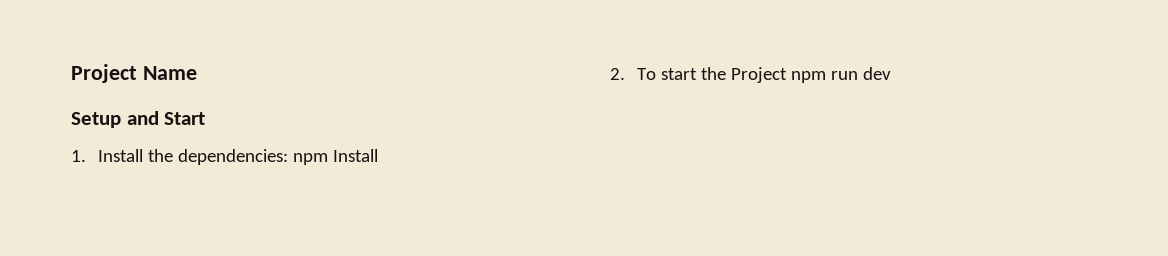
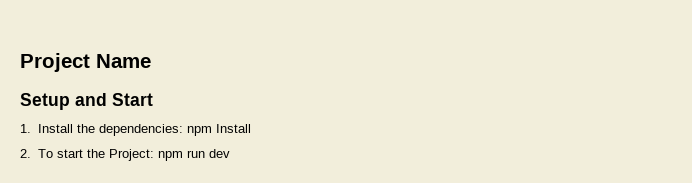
[731,67,788,83] Project -> [108,149,154,161] Project:

